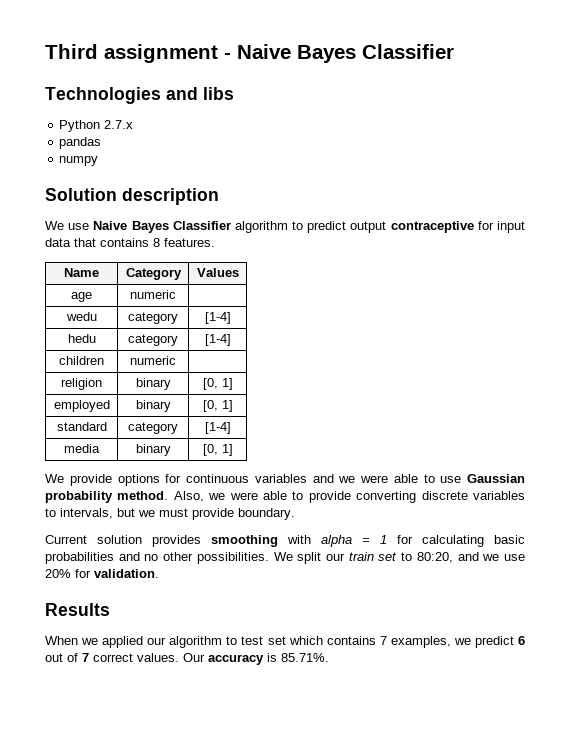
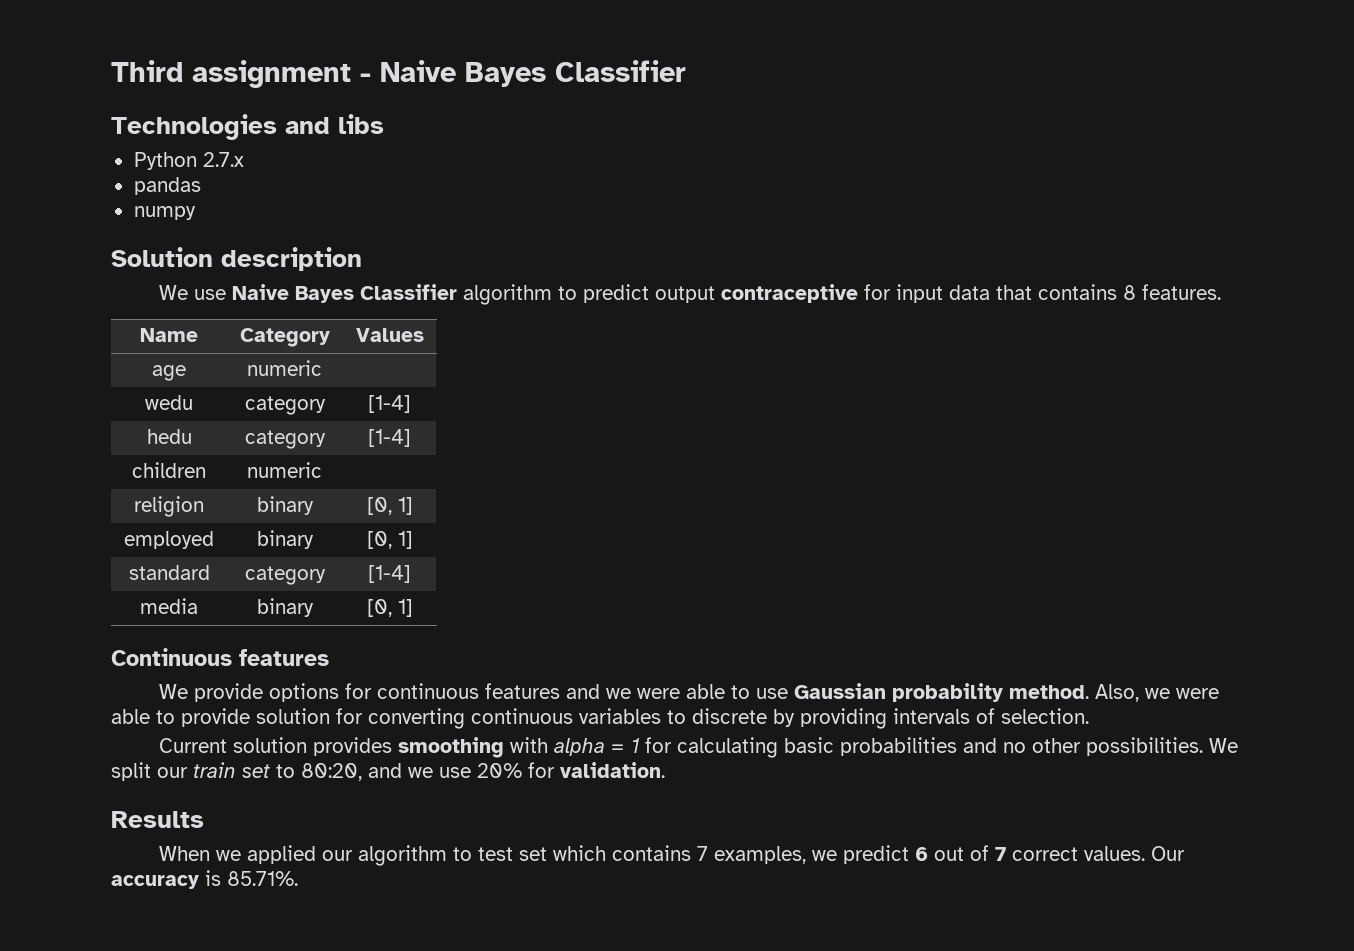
(233, 450) none -> [111,648,329,666] // Continuous features
[254,474,307,483] variables -> [484,683,560,699] features
[356,491,525,503] [45,508,295,520] converting discrete variables to intervals, but we must provide boundary. -> [256,708,1089,729] solution for converting continuous variables to discrete by providing intervals of selection.

